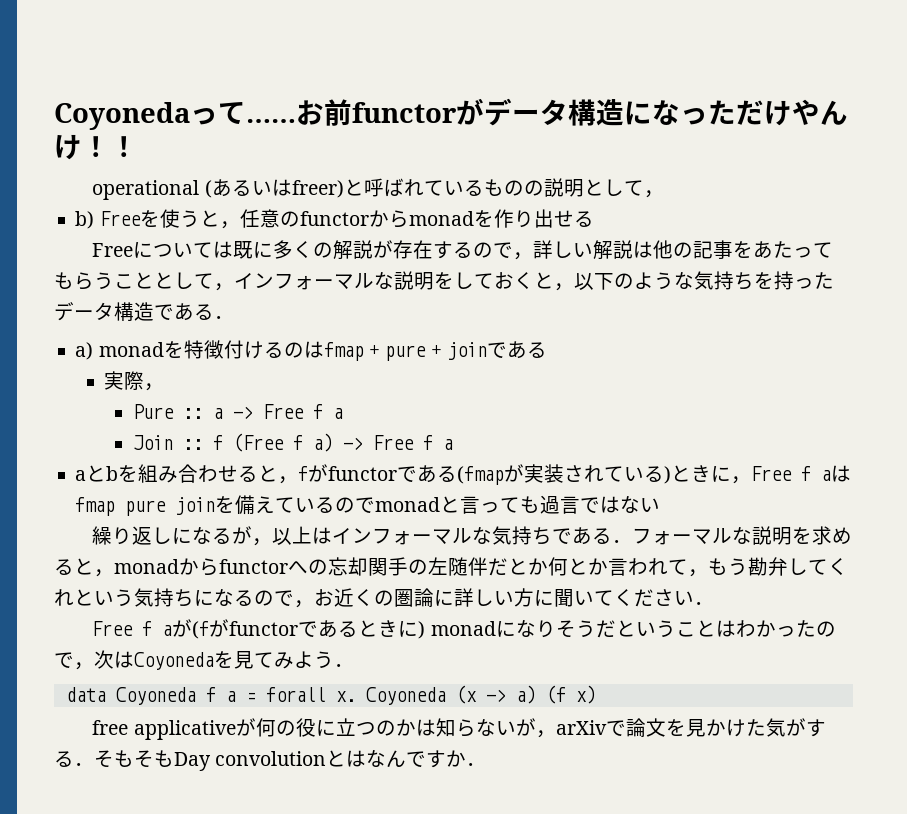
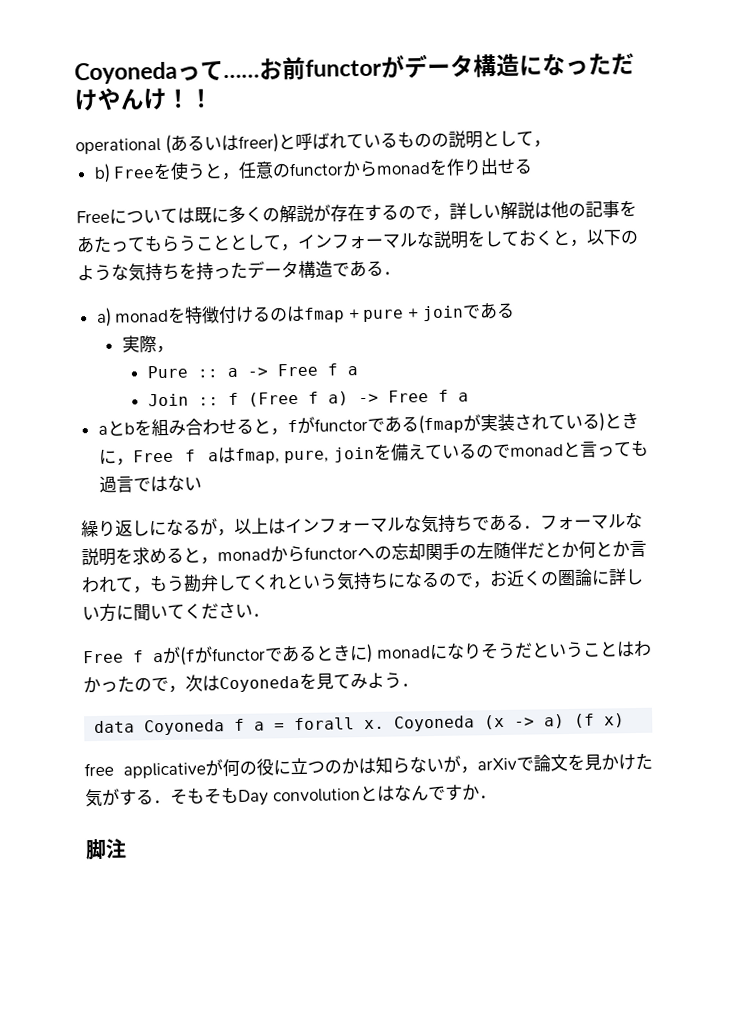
[75,497,167,516] fmap pure -> [234,448,330,464] fmap, pure,
(487, 764) none -> [85,838,127,861] // 脚注

